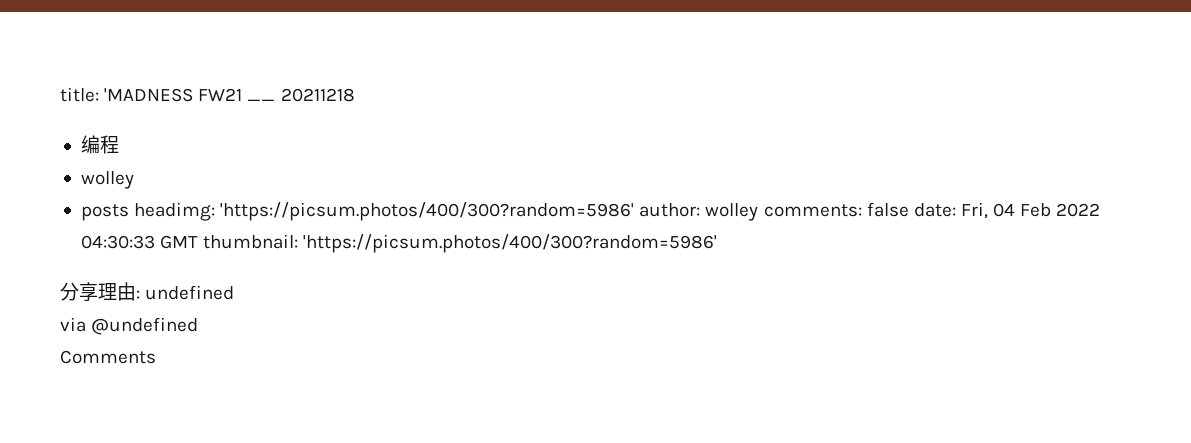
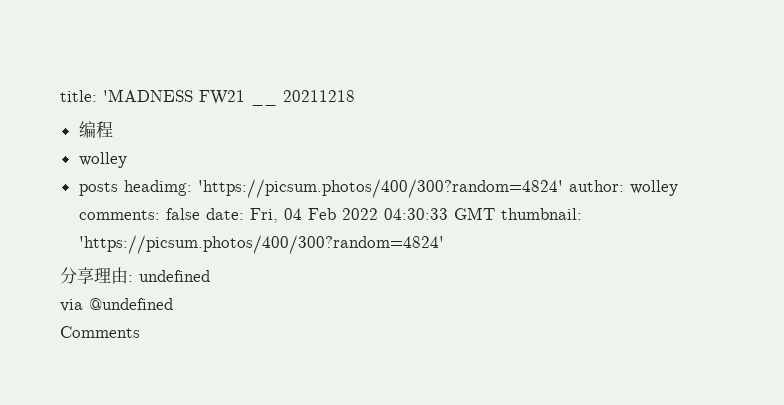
[220,202,635,221] 'https://picsum.photos/400/300?random=5986' -> [197,179,563,198] 'https://picsum.photos/400/300?random=4824'
[303,234,718,253] 'https://picsum.photos/400/300?random=5986' -> [78,235,444,254] 'https://picsum.photos/400/300?random=4824'

